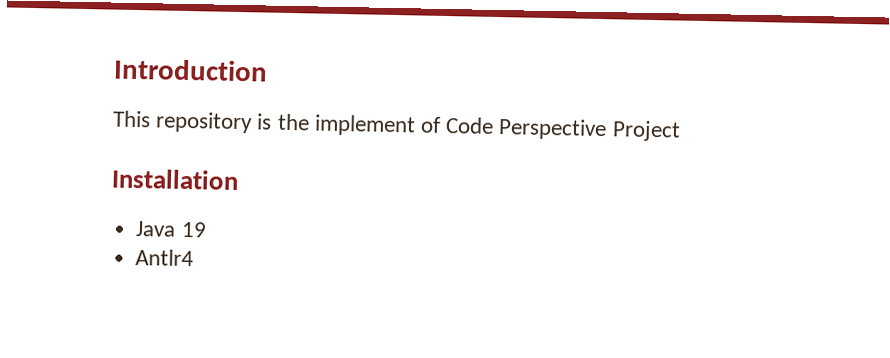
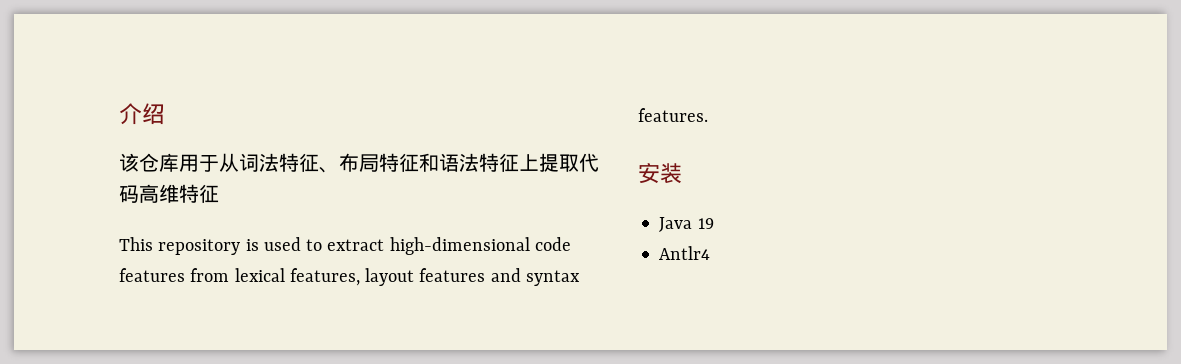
[113,58,268,82] [112,110,681,142] [111,168,239,190] Introduction // This repository is the implement of Code Perspective Project // Installation -> [119,103,165,125] [119,153,599,173] [119,184,219,203] [119,237,571,255] [119,268,580,286] [638,108,708,122] [638,163,682,184] 介绍 // 该仓库用于从词法特征、布局特征和语法特征上提取代码高维特征 // This repository is used to extract high-dimensional code features from lexical features, layout features and syntax features. // 安装

